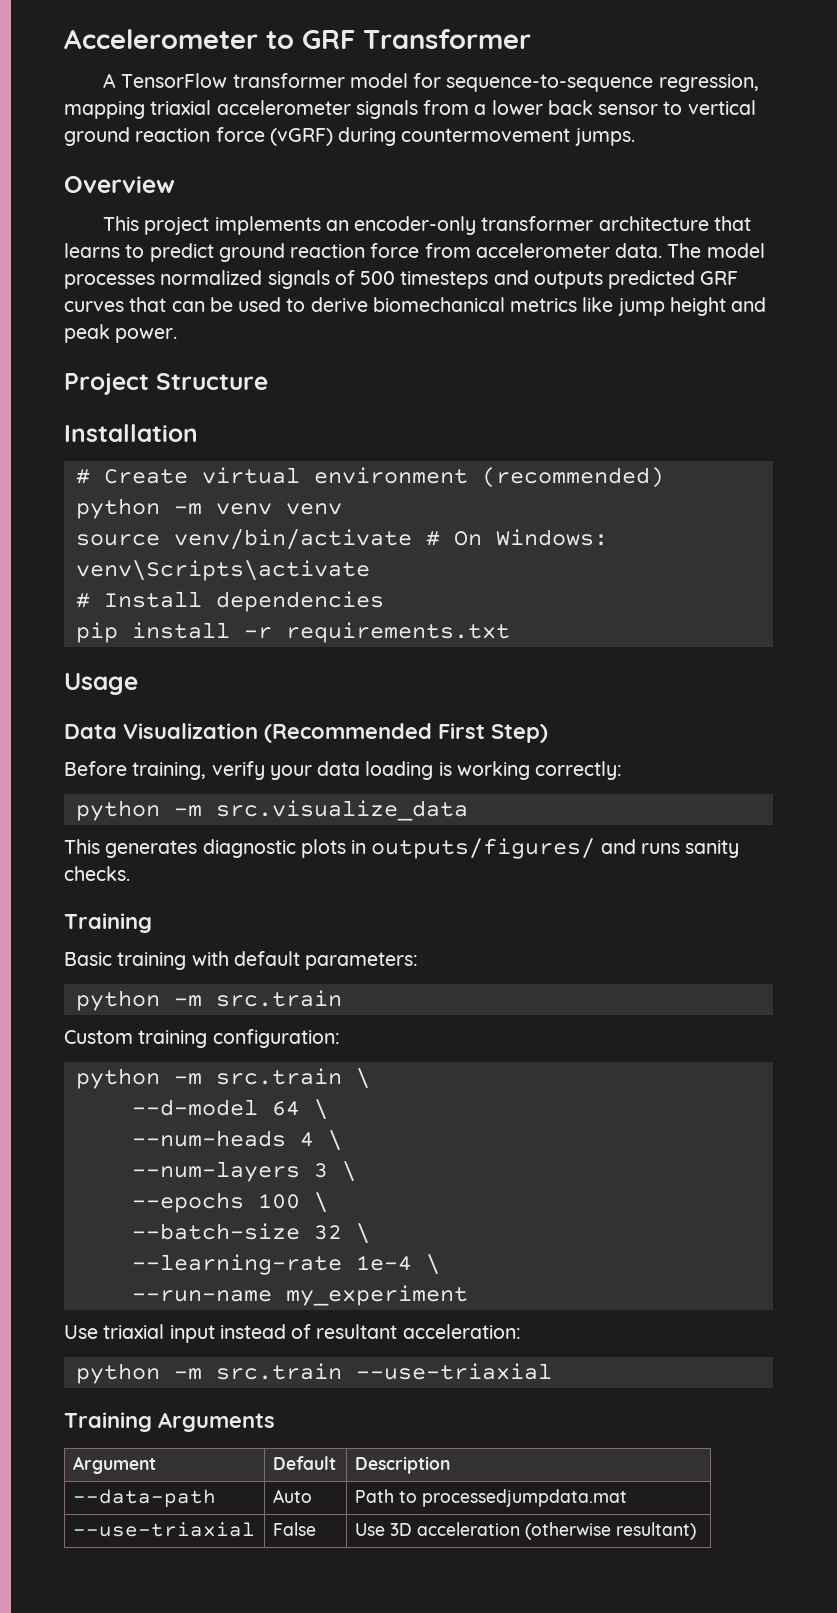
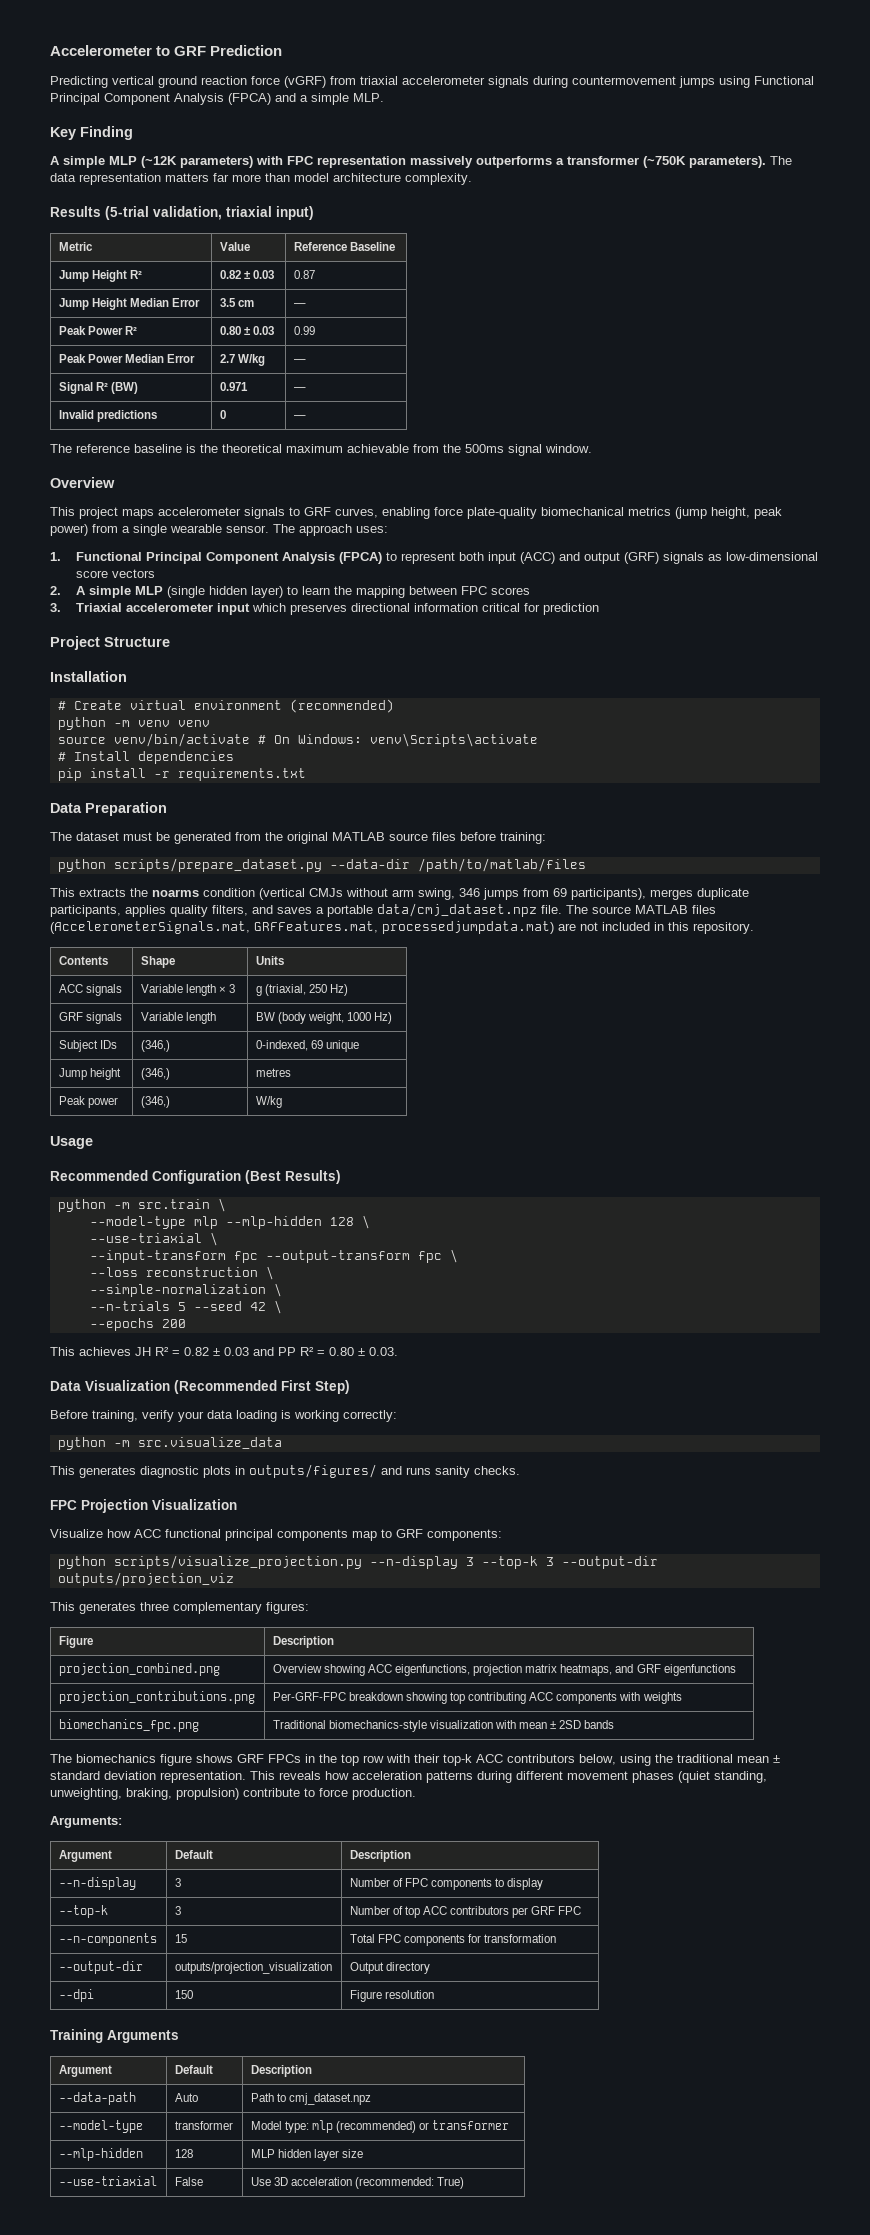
[363,29,531,49] [103,73,759,92] [64,100,683,119] Transformer // A TensorFlow transformer model for sequence-to-sequence regression, mapping triaxial accelerometer signals from a lower back sensor to -> [210,45,283,56] [50,76,108,88] Prediction // Predicting
[338,127,635,146] [64,176,175,193] [103,216,751,235] [64,243,765,262] [64,270,739,289] [64,297,767,316] [64,324,178,343] during countermovement jumps. // Overview // This project implements an encoder-only transformer architecture that learns to predict ground reaction force from accelerometer data. The model processes normalized signals of 500 timesteps and outputs predicted GRF curves that can be used to derive biomechanical metrics like jump height and peak power. -> [330,76,814,88] [50,93,384,105] [50,126,133,140] [50,156,792,168] [50,173,472,185] [50,206,314,220] [58,242,93,251] [219,242,250,251] [293,242,395,251] [58,270,142,282] [219,270,274,279] [293,270,315,279] [58,298,200,310] [219,298,254,307] [293,303,306,307] [58,326,137,335] [219,326,274,335] [293,326,315,335] [58,354,195,363] [219,354,265,366] [293,359,306,363] [58,382,138,394] [219,382,248,391] [293,387,306,391] [58,410,157,422] [219,410,226,419] [293,415,306,419] [50,444,592,456] [50,477,115,488] [50,507,782,519] [50,524,388,536] [50,552,818,564] [75,569,155,578] [50,586,530,598] [50,603,599,615] from triaxial accelerometer signals during countermovement jumps using Functional Principal Component Analysis (FPCA) and a simple MLP. // Key Finding // A simple MLP (~12K parameters) with FPC representation massively outperforms a transformer (~750K parameters). The data representation matters far more than model architecture complexity. // Results (5-trial validation, triaxial input) // Metric | Value | Reference Baseline // Jump Height R² | 0.82 ± 0.03 | 0.87 // Jump Height Median Error | 3.5 cm | — // Peak Power R² | 0.80 ± 0.03 | 0.99 // Peak Power Median Error | 2.7 W/kg | — // Signal R² (BW) | 0.971 | — // Invalid predictions | 0 | — // The reference baseline is the theoretical maximum achievable from the 500ms signal window. // Overview // This project maps accelerometer signals to GRF curves, enabling force plate-quality biomechanical metrics (jump height, peak power) from a single wearable sensor. The approach uses: // 1. Functional Principal Component Analysis (FPCA) to represent both input (ACC) and output (GRF) signals as low-dimensional score vectors // 2. A simple MLP (single hidden layer) to learn the mapping between FPC scores // 3. Triaxial accelerometer input which preserves directional information critical for prediction
[64,673,138,695] Usage -> [50,802,167,816] [50,832,546,844] [57,858,586,872] [50,888,749,900] [50,903,716,917] [50,921,754,934] [58,956,108,965] [140,956,175,968] [255,956,284,965] [58,984,122,996] [140,984,235,996] [255,984,348,996] [58,1012,122,1024] [140,1012,216,1024] [255,1012,393,1024] [58,1040,117,1052] [140,1040,170,1052] [255,1040,359,1052] [58,1068,121,1080] [140,1068,170,1080] [255,1068,291,1077] [58,1096,118,1108] [140,1096,170,1108] [255,1096,282,1108] [50,1136,93,1149] [50,1170,341,1184] [57,1198,226,1212] [89,1215,370,1229] [89,1232,218,1246] [89,1249,458,1263] [89,1266,274,1280] [89,1283,282,1297] [89,1300,282,1314] [89,1318,186,1331] [50,1347,398,1356] Data Preparation // The dataset must be generated from the original MATLAB source files before training: // python scripts/prepare_dataset.py --data-dir /path/to/matlab/files // This extracts the noarms condition (vertical CMJs without arm swing, 346 jumps from 69 participants), merges duplicate participants, applies quality filters, and saves a portable data/cmj_dataset.npz file. The source MATLAB files (AccelerometerSignals.mat, GRFFeatures.mat, processedjumpdata.mat) are not included in this repository. // Contents | Shape | Units // ACC signals | Variable length × 3 | g (triaxial, 250 Hz) // GRF signals | Variable length | BW (body weight, 1000 Hz) // Subject IDs | (346,) | 0-indexed, 69 unique // Jump height | (346,) | metres // Peak power | (346,) | W/kg // Usage // Recommended Configuration (Best Results) // python -m src.train \ // --model-type mlp --mlp-hidden 128 \ // --use-triaxial \ // --input-transform fpc --output-transform fpc \ // --loss reconstruction \ // --simple-normalization \ // --n-trials 5 --seed 42 \ // --epochs 200 // This achieves JH R² = 0.82 ± 0.03 and PP R² = 0.80 ± 0.03.
[64,913,152,933] [64,951,419,970] [75,990,342,1011] [64,1029,340,1048] [75,1068,370,1089] [131,1099,328,1120] [131,1130,342,1151] [131,1161,356,1182] [131,1192,328,1213] [131,1223,370,1244] [131,1254,440,1275] [131,1285,468,1306] [64,1324,521,1343] [75,1363,552,1384] Training // Basic training with default parameters: // python -m src.train // Custom training configuration: // python -m src.train \ // --d-model 64 \ // --num-heads 4 \ // --num-layers 3 \ // --epochs 100 \ // --batch-size 32 \ // --learning-rate 1e-4 \ // --run-name my_experiment // Use triaxial input instead of resultant acceleration: // python -m src.train --use-triaxial -> [50,1499,237,1513] [50,1529,502,1541] [57,1555,658,1569] [57,1572,234,1586] [50,1602,309,1614] [58,1636,93,1648] [272,1636,334,1648] [58,1663,220,1676] [272,1664,736,1676] [58,1691,255,1704] [272,1692,682,1704] [58,1719,199,1732] [272,1720,615,1732] [50,1754,780,1766] [50,1771,767,1783] [50,1788,416,1800] [50,1816,122,1828] [58,1850,112,1862] [174,1850,213,1859] [349,1850,411,1862] [58,1877,136,1890] [174,1878,181,1887] [349,1878,544,1890] [58,1905,108,1918] [174,1906,181,1915] [349,1906,582,1918] [58,1933,157,1946] [174,1934,187,1943] [349,1934,557,1946] [58,1961,143,1974] [174,1962,332,1974] [349,1962,430,1974] [58,1989,94,2002] [174,1990,193,1999] [349,1990,434,2002] FPC Projection Visualization // Visualize how ACC functional principal components map to GRF components: // python scripts/visualize_projection.py --n-display 3 --top-k 3 --output-dir outputs/projection_viz // This generates three complementary figures: // Figure | Description // projection_combined.png | Overview showing ACC eigenfunctions, projection matrix heatmaps, and GRF eigenfunctions // projection_contributions.png | Per-GRF-FPC breakdown showing top contributing ACC components with weights // biomechanics_fpc.png | Traditional biomechanics-style visualization with mean ± 2SD bands // The biomechanics figure shows GRF FPCs in the top row with their top-k ACC contributors below, using the traditional mean ± standard deviation representation. This reveals how acceleration patterns during different movement phases (quiet standing, unweighting, braking, propulsion) contribute to force production. // Arguments: // Argument | Default | Description // --n-display | 3 | Number of FPC components to display // --top-k | 3 | Number of top ACC contributors per GRF FPC // --n-components | 15 | Total FPC components for transformation // --output-dir | outputs/projection_visualization | Output directory // --dpi | 150 | Figure resolution
[421,1489,627,1507] processedjumpdata.mat -> [288,2093,371,2105] [58,2120,143,2133] [174,2121,233,2130] [250,2120,510,2133] [58,2148,143,2161] [174,2149,193,2158] [250,2149,363,2161] cmj_dataset.npz // --model-type | transformer | Model type: mlp (recommended) or transformer // --mlp-hidden | 128 | MLP hidden layer size
[524,1522,696,1540] (otherwise resultant) -> [354,2177,465,2189] (recommended: True)

